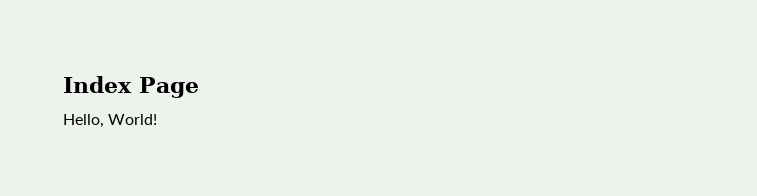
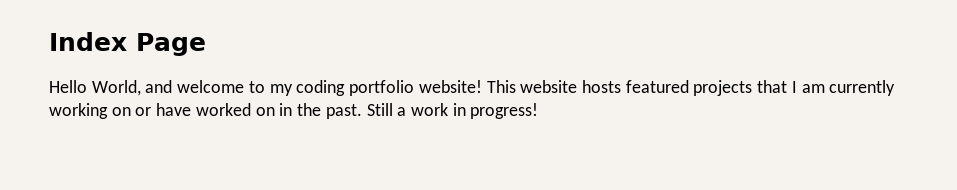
[63,114,158,128] Hello, World! -> [49,80,896,96] [49,103,539,119] Hello World, and welcome to my coding portfolio website! This website hosts featured projects that I am currently working on or have worked on in the past. Still a work in progress!

